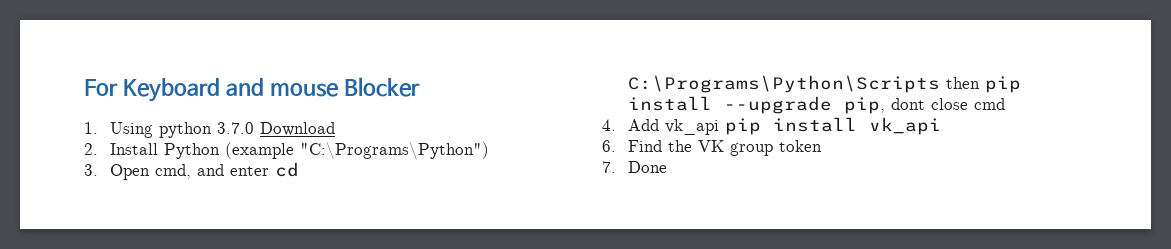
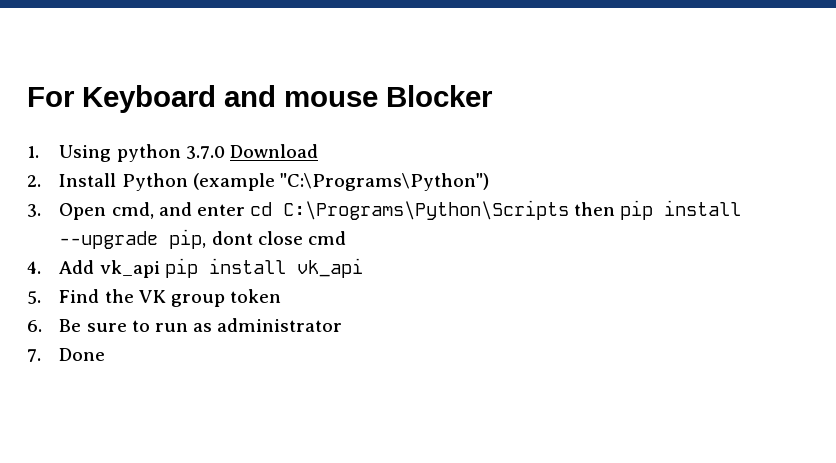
[602,140,616,152] 6. -> [27,291,41,304] 5.
(823, 146) none -> [27,318,343,332] // 6. Be sure to run as administrator

